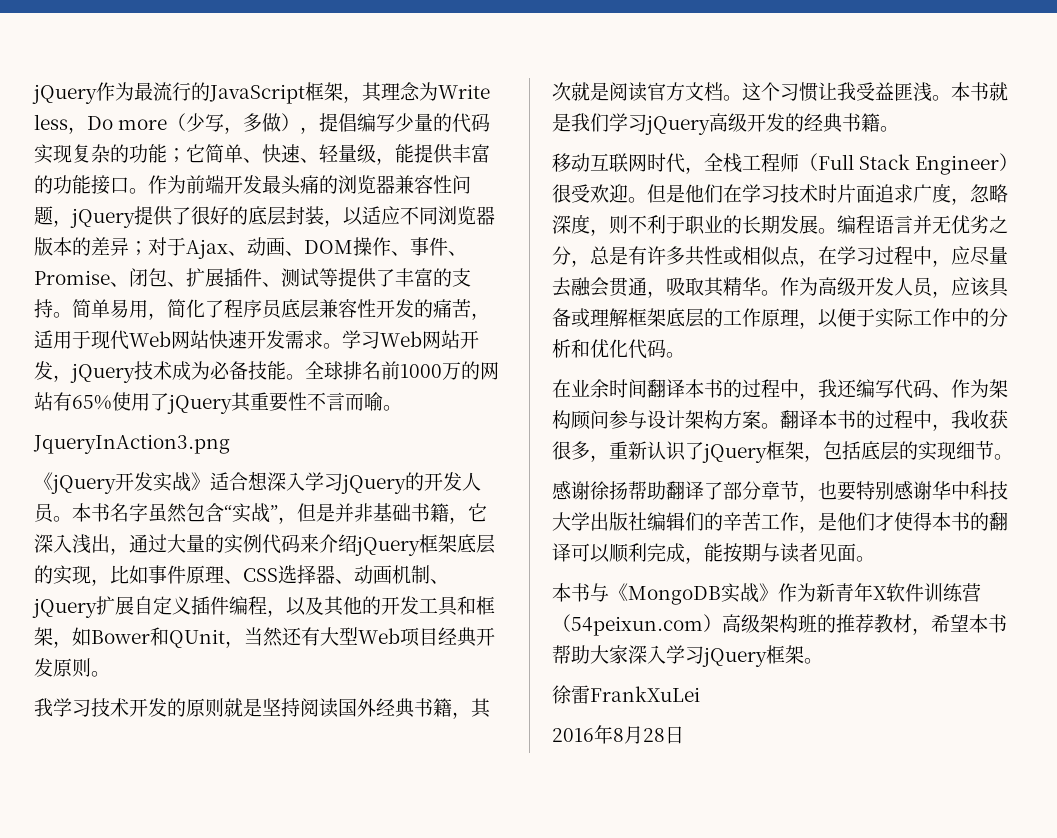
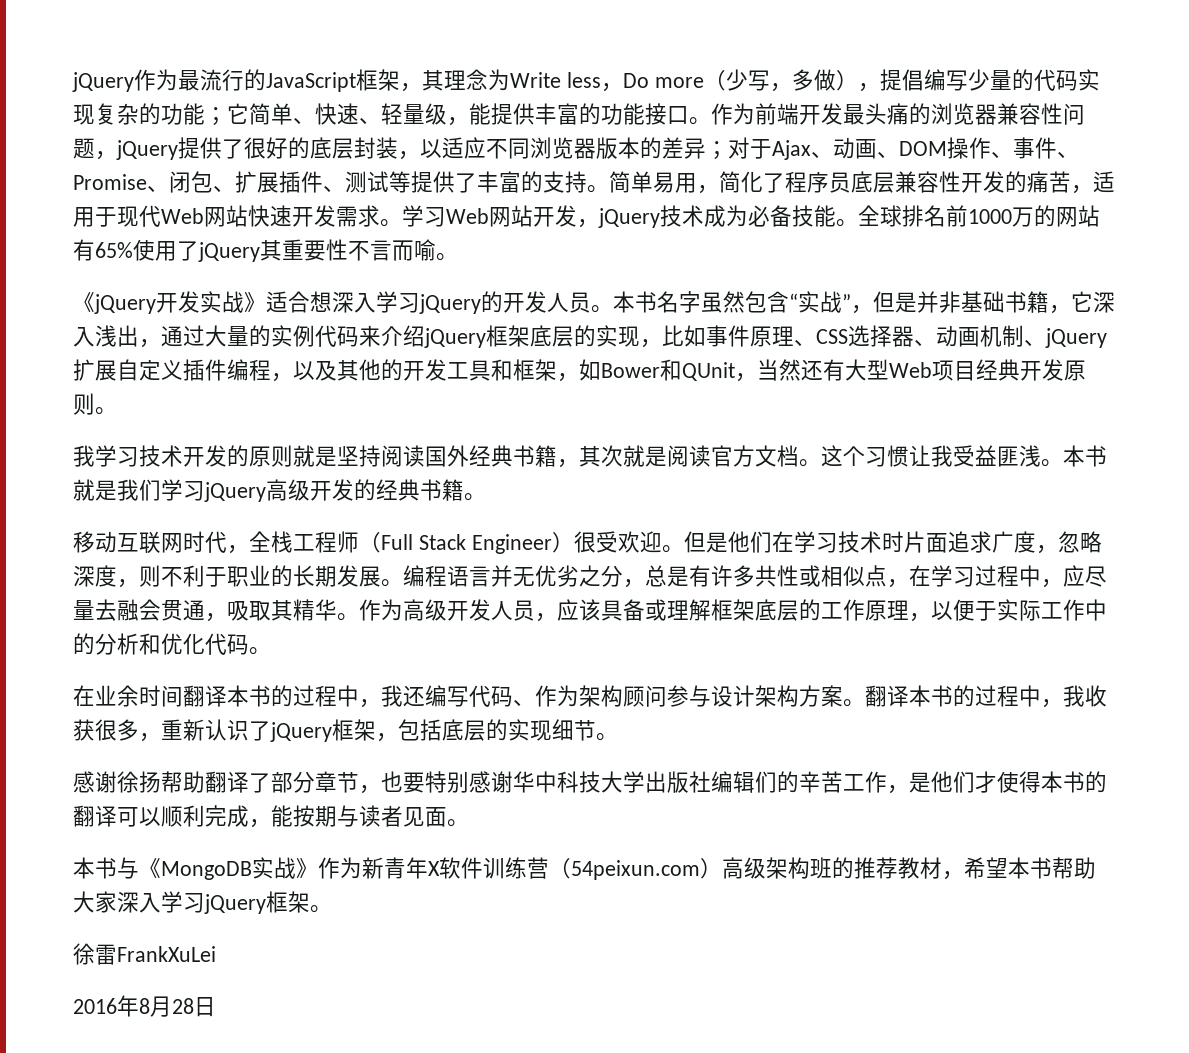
[33,434,230,454] // JqueryInAction3.png -> (458, 257) none

